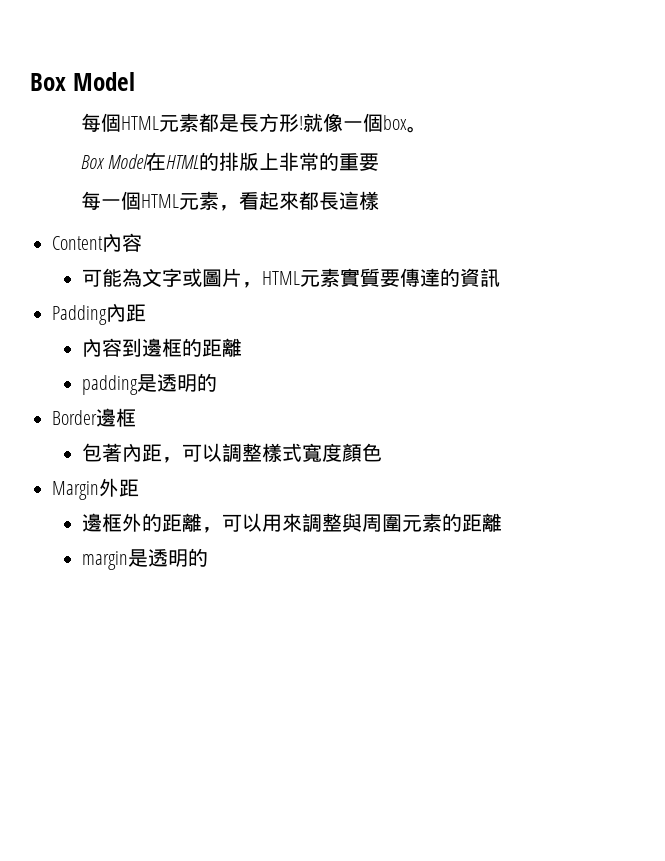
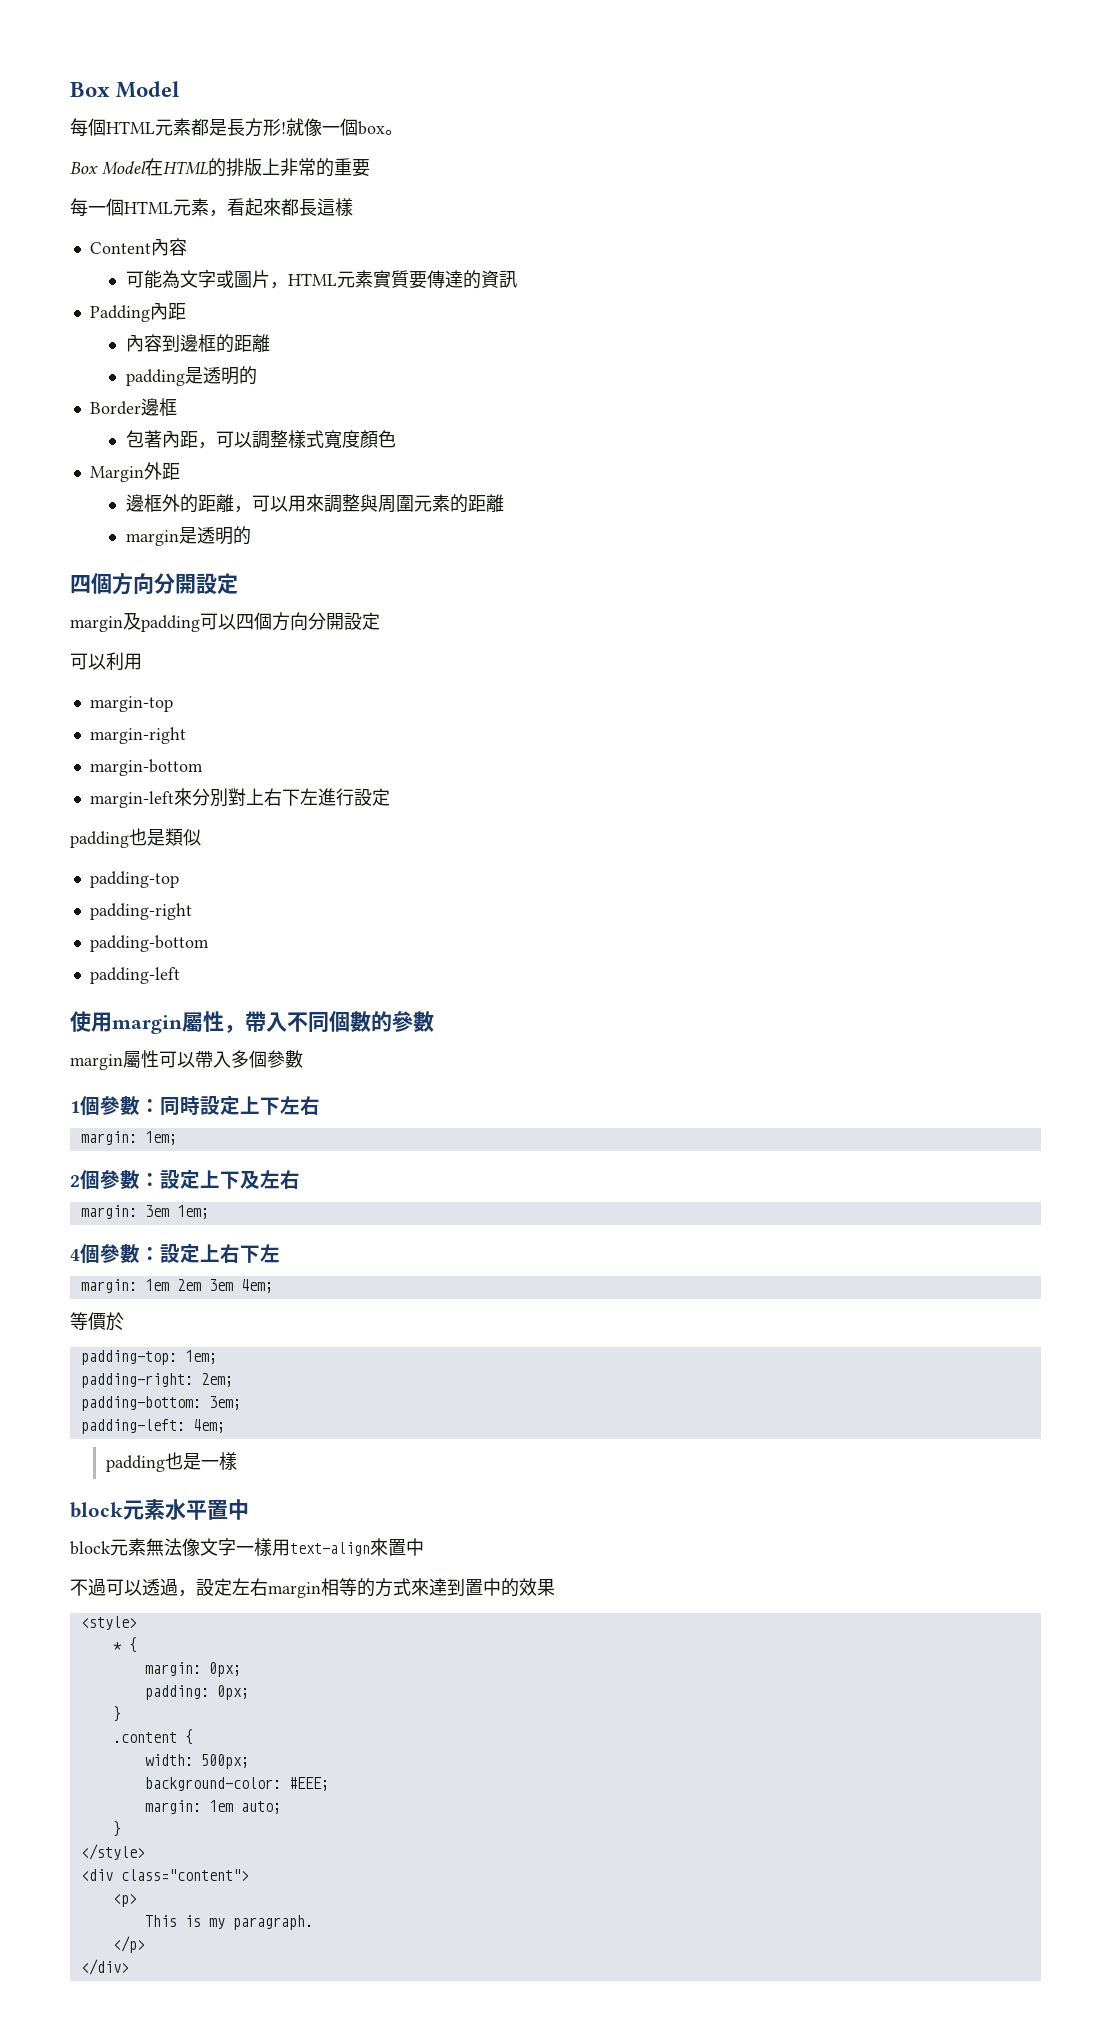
(209, 557) none -> [70,573,238,595] [70,612,380,632] [70,652,142,670] [89,696,173,712] [89,727,186,744] [89,759,203,776] [89,788,390,808] [70,828,201,848] [89,871,179,888] [89,903,192,920] [89,935,209,952] [89,967,180,984] [70,1011,434,1034] [70,1050,303,1070] [70,1096,320,1116] [80,1131,177,1145] [70,1170,300,1190] [80,1205,209,1219] [70,1244,280,1264] [80,1279,273,1293] [70,1312,124,1331] [80,1350,217,1365] [80,1373,233,1388] [80,1396,241,1411] [80,1419,225,1434] [105,1452,237,1472] [70,1499,249,1520] [70,1538,424,1556] [70,1578,555,1598] [80,1616,137,1630] [112,1637,137,1653] [144,1662,241,1677] [144,1685,249,1700] [112,1706,121,1722] [112,1729,193,1745] [144,1754,249,1769] [144,1777,329,1791] [144,1800,281,1814] [112,1821,121,1837] [80,1844,145,1860] [80,1869,249,1881] [112,1894,137,1907] [144,1915,313,1930] [112,1936,145,1953] [80,1959,129,1975] // 四個方向分開設定 // margin及padding可以四個方向分開設定 // 可以利用 // margin-top // margin-right // margin-bottom // margin-left來分別對上右下左進行設定 // padding也是類似 // padding-top // padding-right // padding-bottom // padding-left // 使用margin屬性，帶入不同個數的參數 // margin屬性可以帶入多個參數 // 1個參數：同時設定上下左右 // margin: 1em; // 2個參數：設定上下及左右 // margin: 3em 1em; // 4個參數：設定上右下左 // margin: 1em 2em 3em 4em; // 等價於 // padding-top: 1em; // padding-right: 2em; // padding-bottom: 3em; // padding-left: 4em; // padding也是一樣 // block元素水平置中 // block元素無法像文字一樣用text-align來置中 // 不過可以透過，設定左右margin相等的方式來達到置中的效果 // <style> // * { // margin: 0px; // padding: 0px; // } // .content { // width: 500px; // background-color: #EEE; // margin: 1em auto; // } // </style> // <div class="content"> // <p> // This is my paragraph. // </p> // </div>

